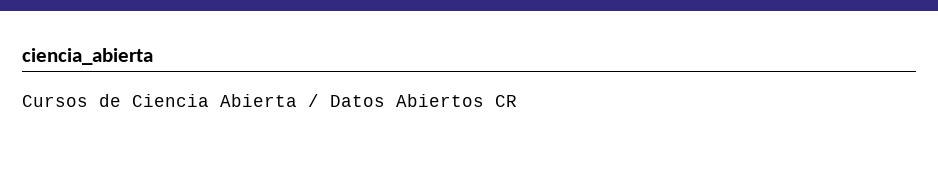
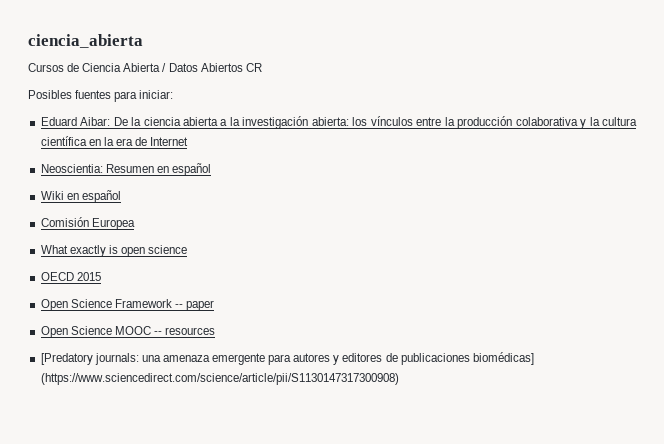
(517, 101) none -> [28,90,174,102] [40,116,637,129] [40,136,189,146] [40,163,211,176] [40,190,121,203] [40,217,135,230] [40,245,188,257] [40,272,101,281] [40,299,215,311] [40,326,216,338] [40,352,534,365] [40,373,399,385] // Posibles fuentes para iniciar: // Eduard Aibar: De la ciencia abierta a la investigación abierta: los vínculos entre la producción colaborativa y la cultura científica en la era de Internet // Neoscientia: Resumen en español // Wiki en español // Comisión Europea // What exactly is open science // OECD 2015 // Open Science Framework -- paper // Open Science MOOC -- resources // [Predatory journals: una amenaza emergente para autores y editores de publicaciones biomédicas] (https://www.sciencedirect.com/science/article/pii/S1130147317300908)

